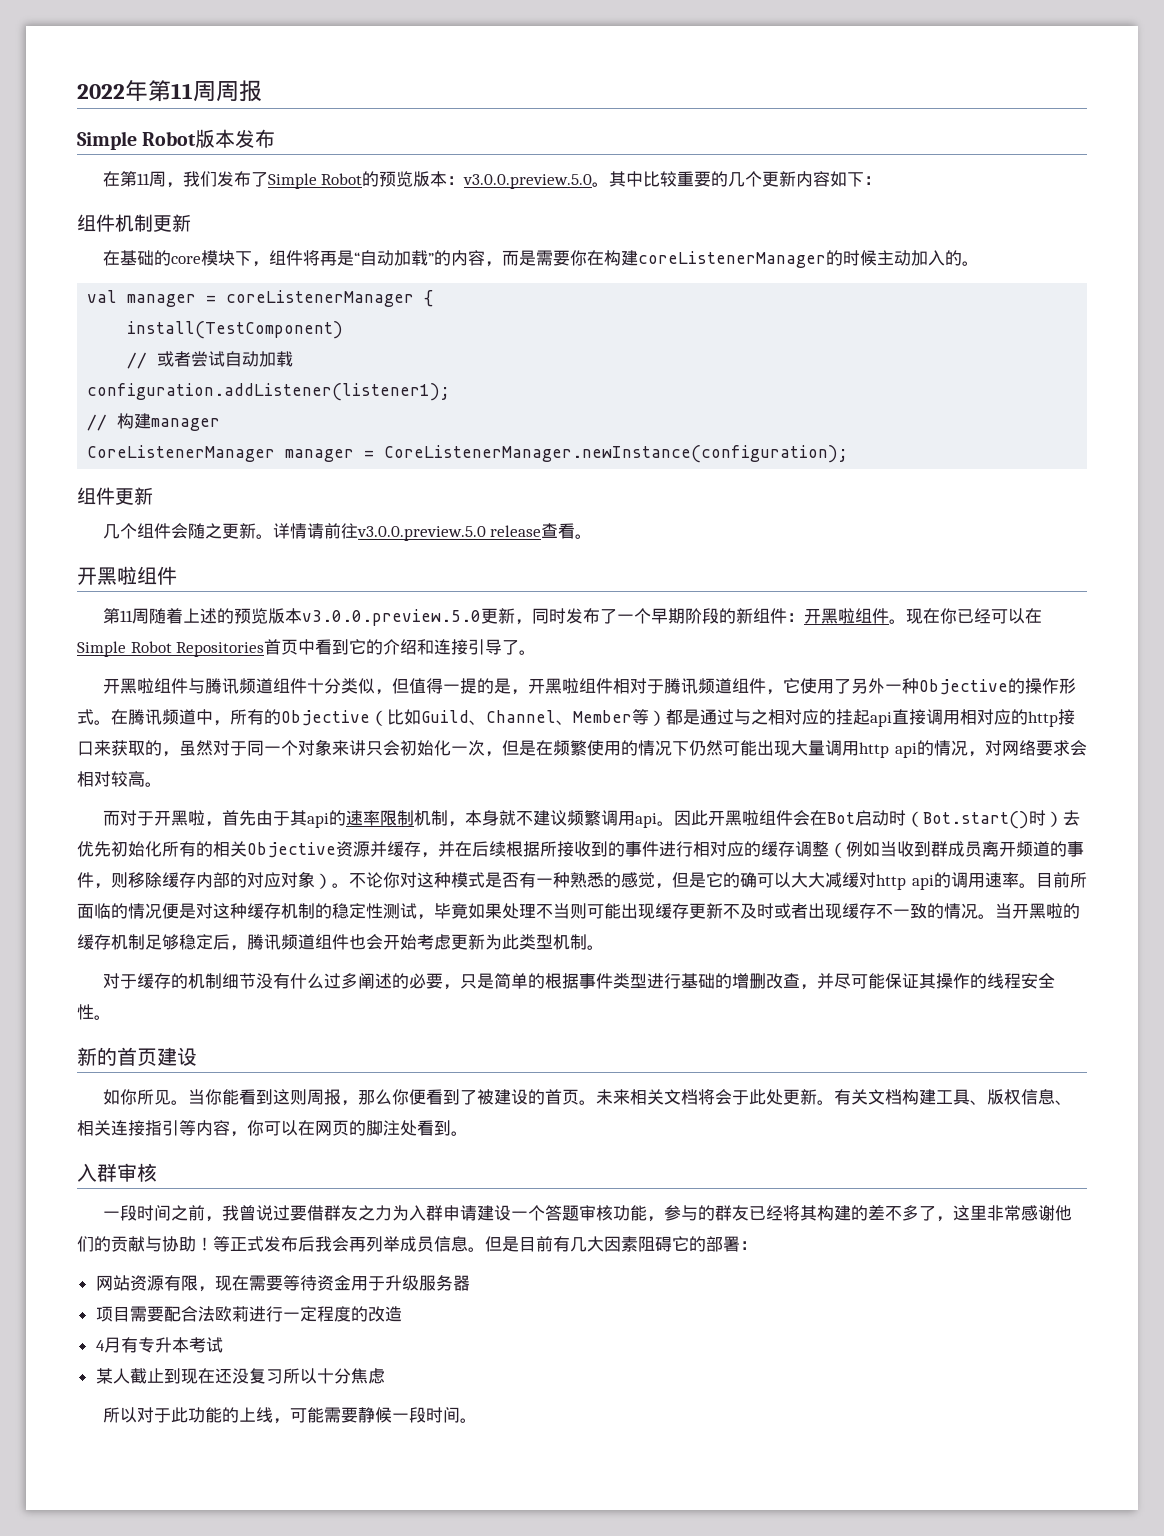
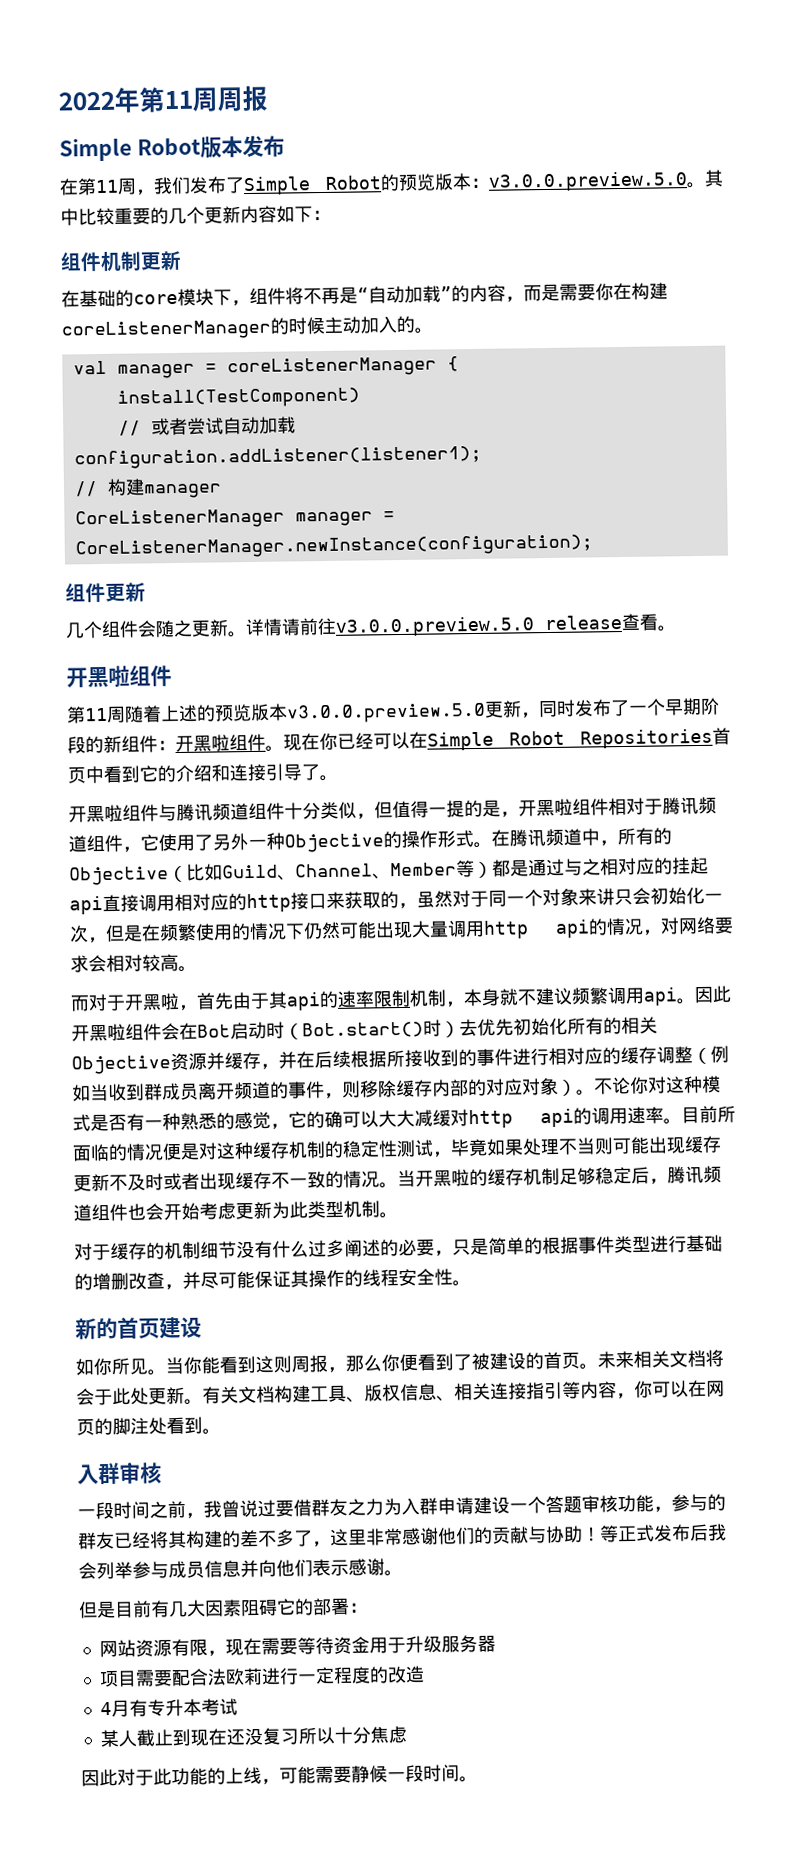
(320, 258) none -> [303,288,322,305] 不
[672,872,706,888] 但是 -> (289, 1126) none
[349,1236,485,1252] 再列举成员信息。 -> [96,1558,403,1580] 列举参与成员信息并向他们表示感谢。 //
[102,1407,137,1423] 所以 -> [81,1768,118,1787] 因此

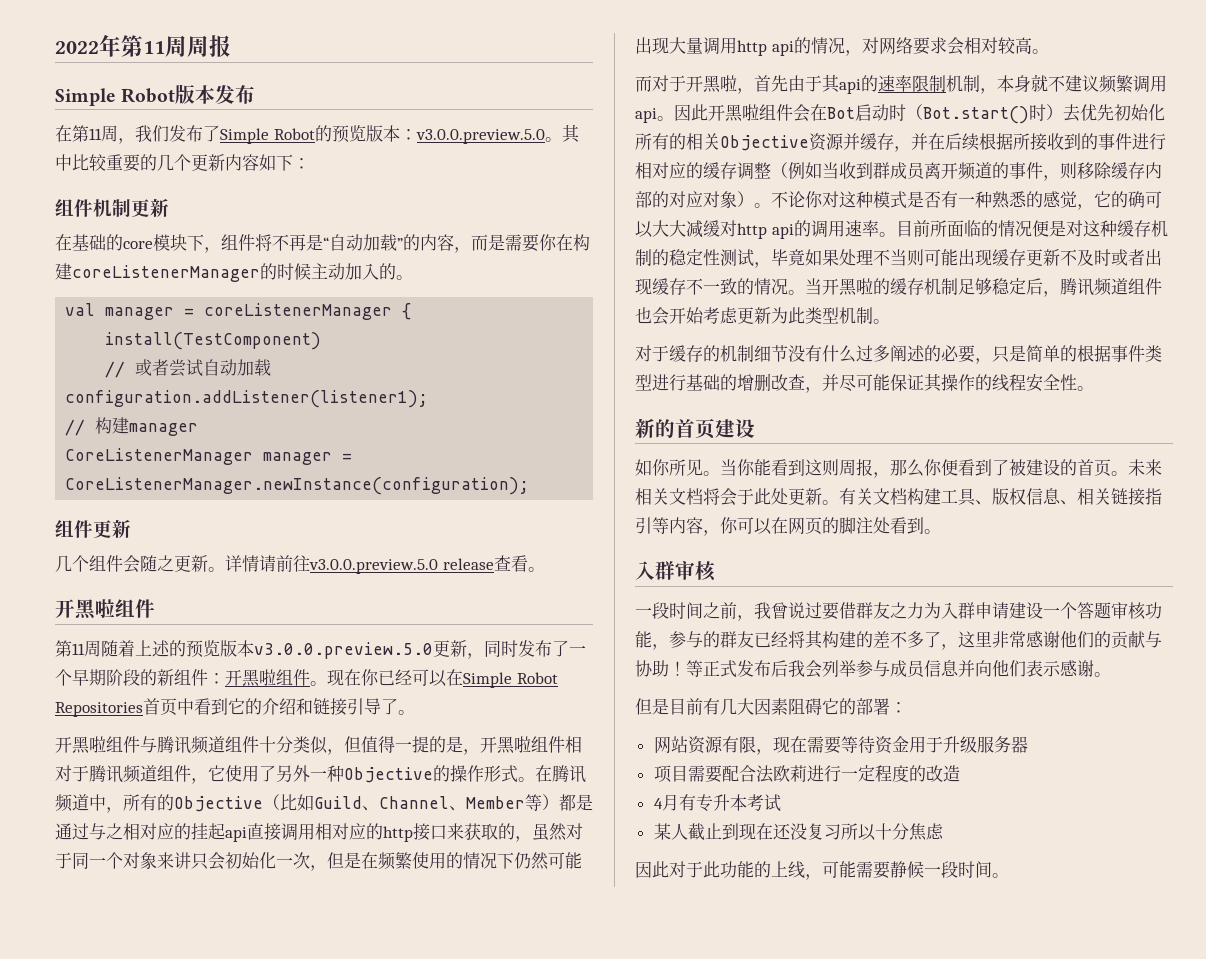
[229,764,248,782] 连 -> [313,698,330,715] 链
[490,1382,509,1400] 连 -> [1111,488,1128,505] 链

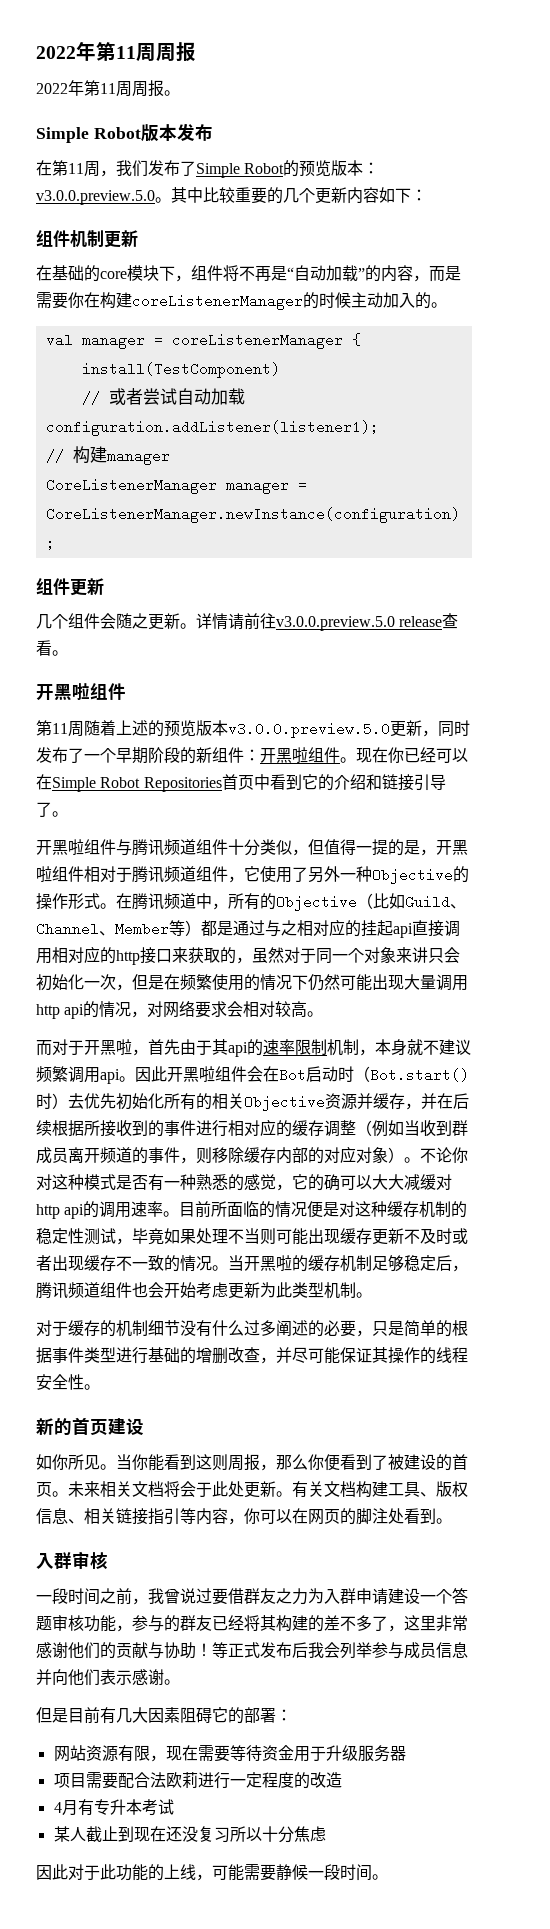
[55,34,231,57] 2022年第11周周报 -> [36,41,196,62] [36,80,180,97] 2022年第11周周报 // 2022年第11周周报。

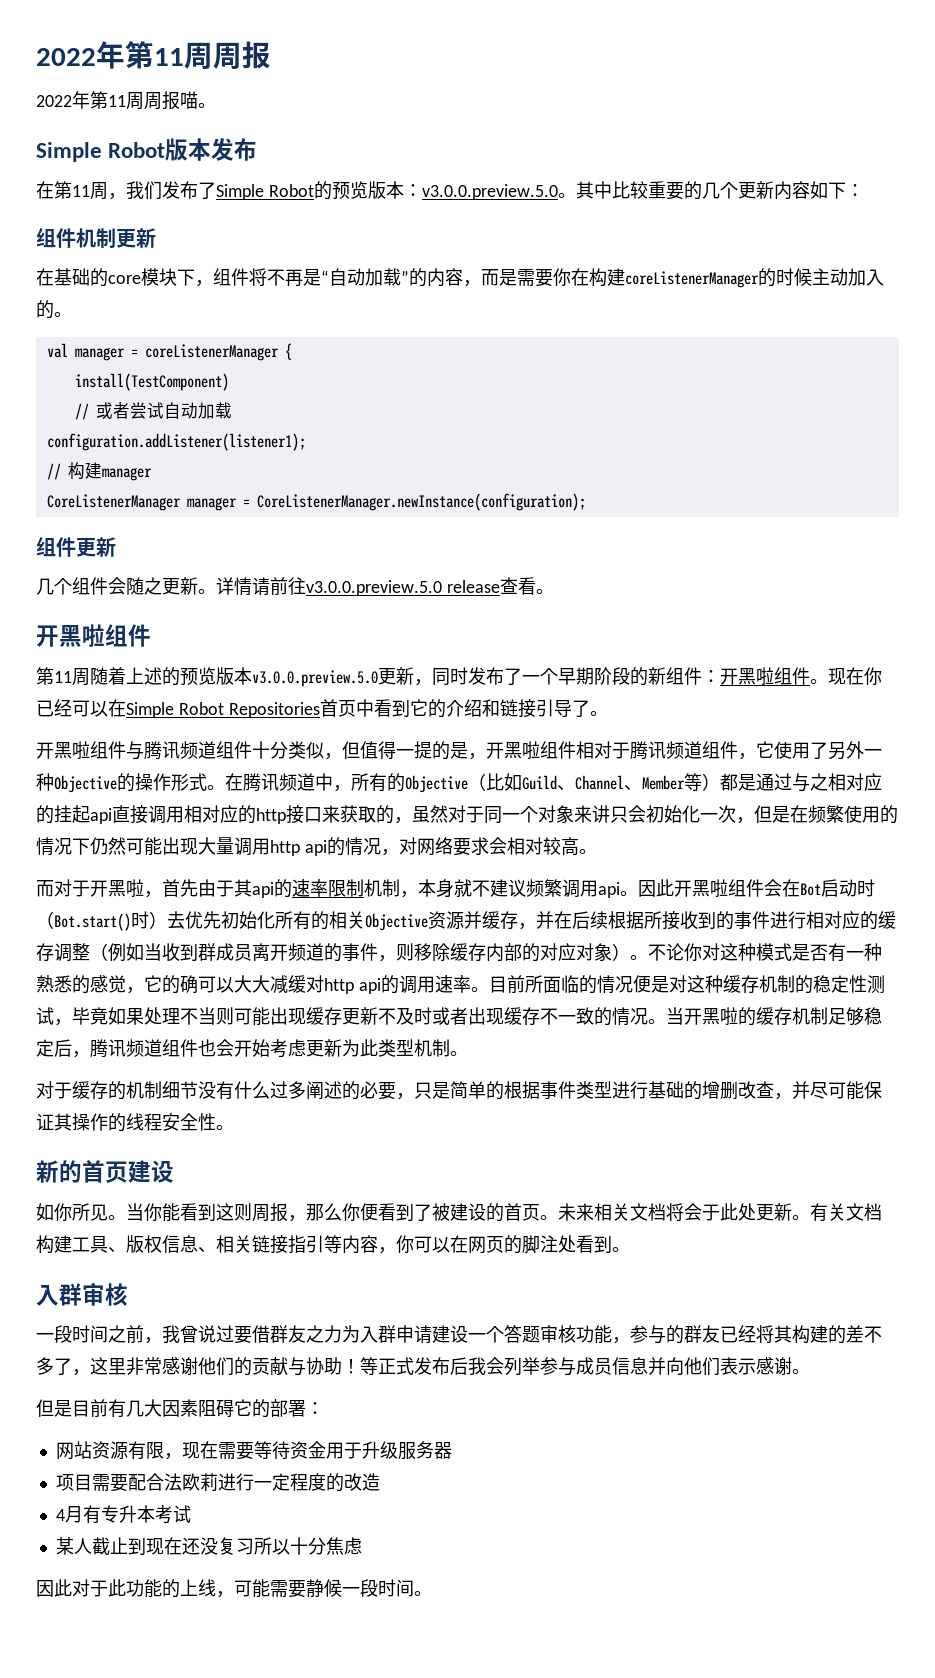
(164, 88) none -> [180,91,198,109] 喵

